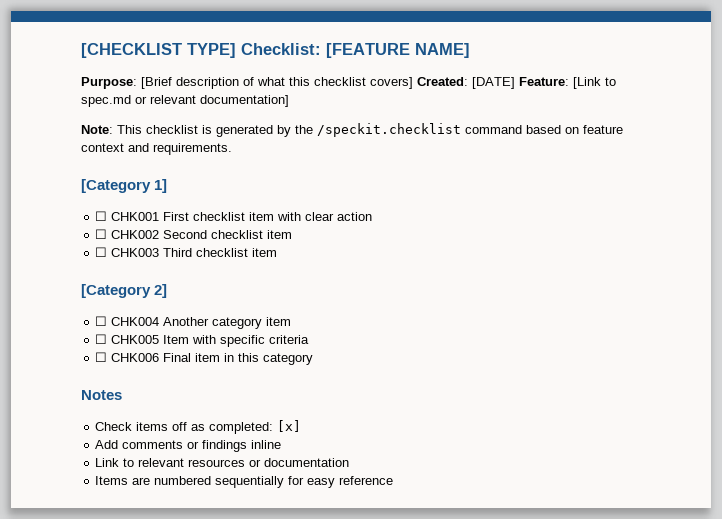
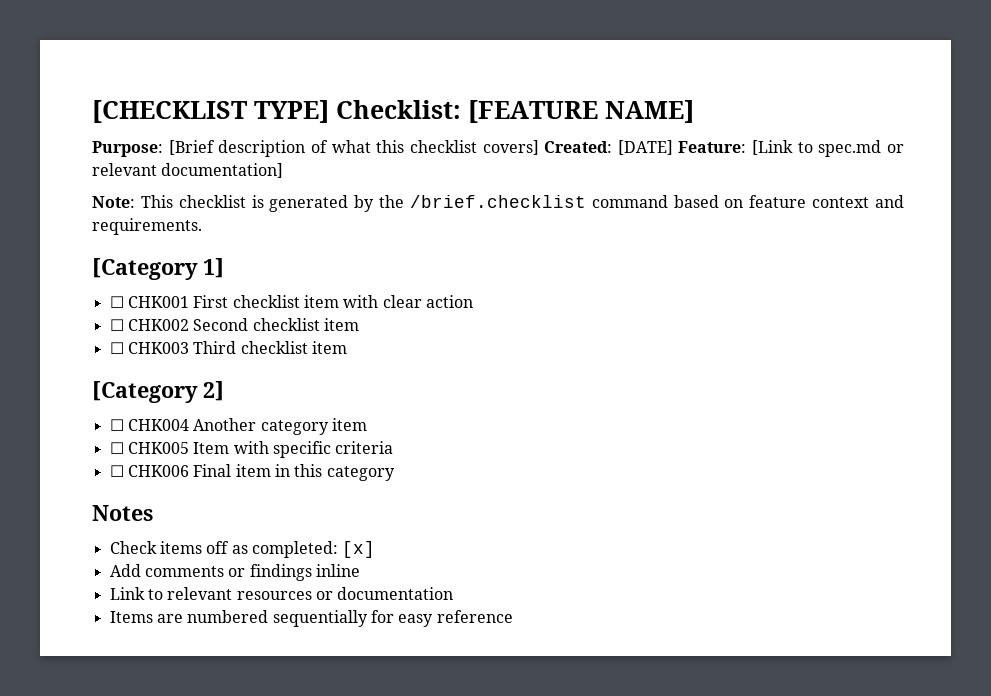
[317,123,461,137] /speckit.checklist -> [409,195,586,208] /brief.checklist

